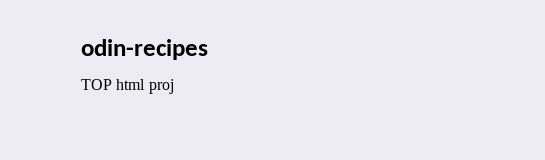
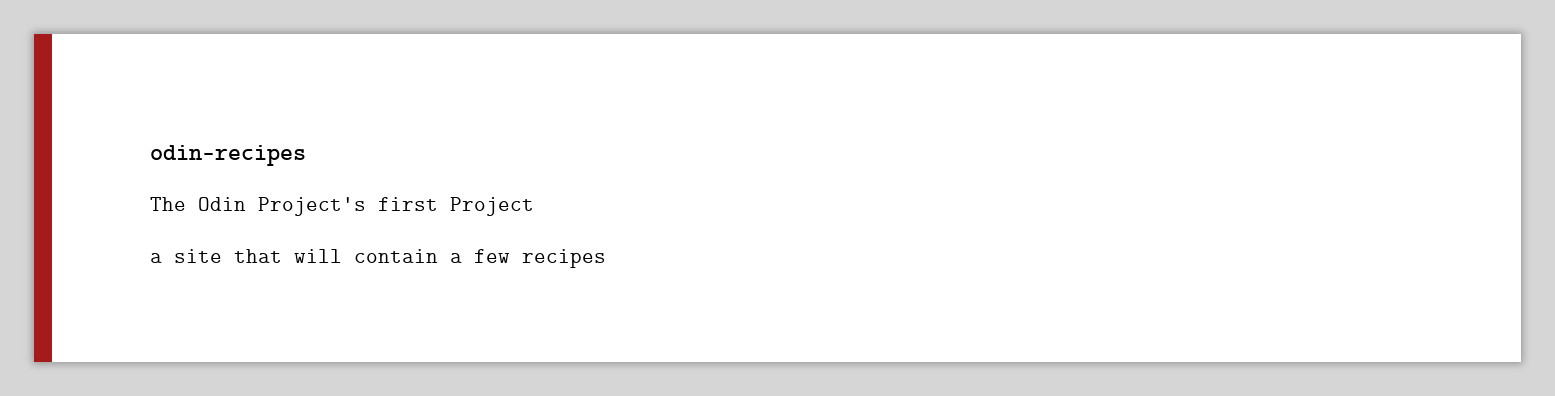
[81,79,174,94] TOP html proj -> [150,197,534,216] [150,249,606,268] The Odin Project's first Project // a site that will contain a few recipes

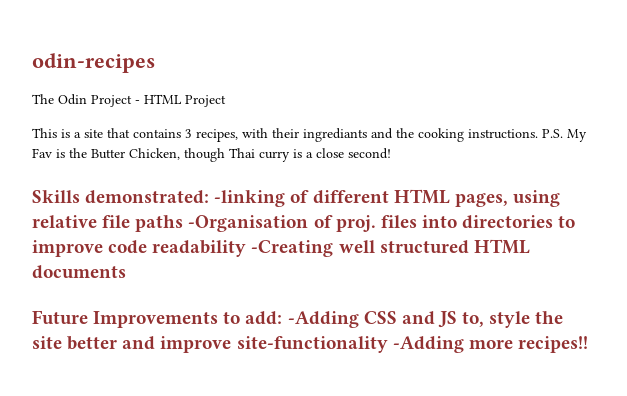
[258,197,438,216] Project's first -> [91,94,182,107] Project - HTML
(534, 206) none -> [32,128,70,138] This is
[294,249,606,268] will contain a few recipes -> [133,128,587,142] [32,148,391,162] [32,189,560,207] [32,215,576,232] [32,239,530,257] [32,265,126,279] [32,310,564,328] [32,336,588,353] contains 3 recipes, with their ingrediants and the cooking instructions. P.S. My Fav is the Butter Chicken, though Thai curry is a close second! // Skills demonstrated: -linking of different HTML pages, using relative file paths -Organisation of proj. files into directories to improve code readability -Creating well structured HTML documents // Future Improvements to add: -Adding CSS and JS to, style the site better and improve site-functionality -Adding more recipes!!

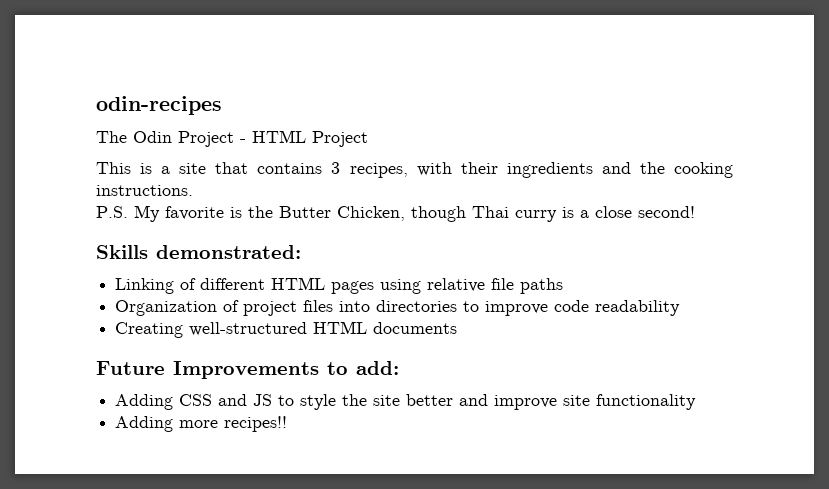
[303,128,367,142] ingrediants -> [506,162,593,178] ingredients
(538, 134) none -> (193, 190) //
[32,148,52,158] Fav -> [165,206,224,220] favorite
[214,190,286,207] -linking -> [115,278,175,294] // Linking
[454,193,508,207] pages, -> [331,281,375,294] pages
[188,215,376,232] -Organisation of proj. -> [115,300,298,316] // Organization of project
[251,240,469,257] -Creating well structured -> [115,322,308,338] // Creating well-structured
[287,311,359,328] -Adding -> [115,394,174,410] // Adding
[462,312,485,327] to, -> [278,395,295,406] to
[236,336,464,353] site-functionality -Adding -> [563,394,697,410] [115,416,174,432] site functionality // Adding

